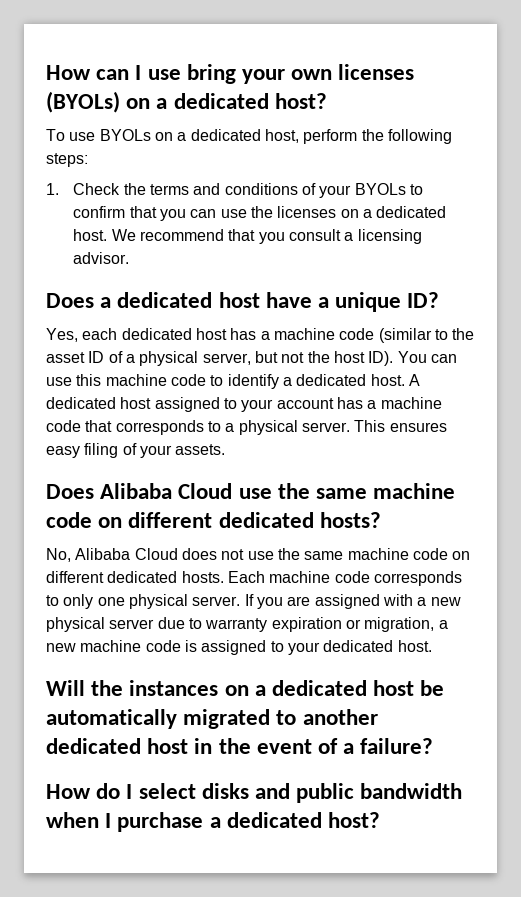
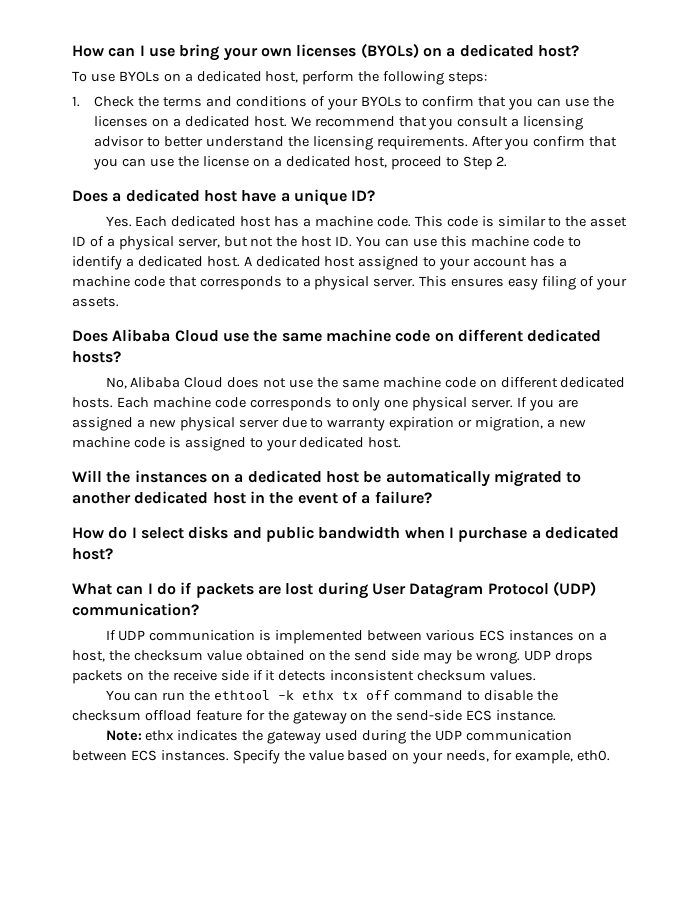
[73,252,130,264] advisor. -> [94,136,618,150] [93,156,508,170] advisor to better understand the licensing requirements. After you confirm that you can use the license on a dedicated host, proceed to Step 2.
[46,328,118,342] Yes, each -> [105,216,168,227] Yes. Each
[339,328,432,343] code (similar -> [376,216,546,227] code. This code is similar
[368,351,394,366] ID). -> [335,236,353,247] ID.
[382,594,413,606] with -> (133, 424) none
(381, 820) none -> [72,581,596,599] [72,603,199,616] [105,630,607,644] [72,650,593,664] [72,670,537,684] [105,690,558,701] [72,710,557,724] [105,730,572,744] [72,750,610,764] // What can I do if packets are lost during User Datagram Protocol (UDP) communication? // If UDP communication is implemented between various ECS instances on a host, the checksum value obtained on the send side may be wrong. UDP drops packets on the receive side if it detects inconsistent checksum values. // You can run the ethtool -k ethx tx off command to disable the checksum offload feature for the gateway on the send-side ECS instance. // Note: ethx indicates the gateway used during the UDP communication between ECS instances. Specify the value based on your needs, for example, eth0.

